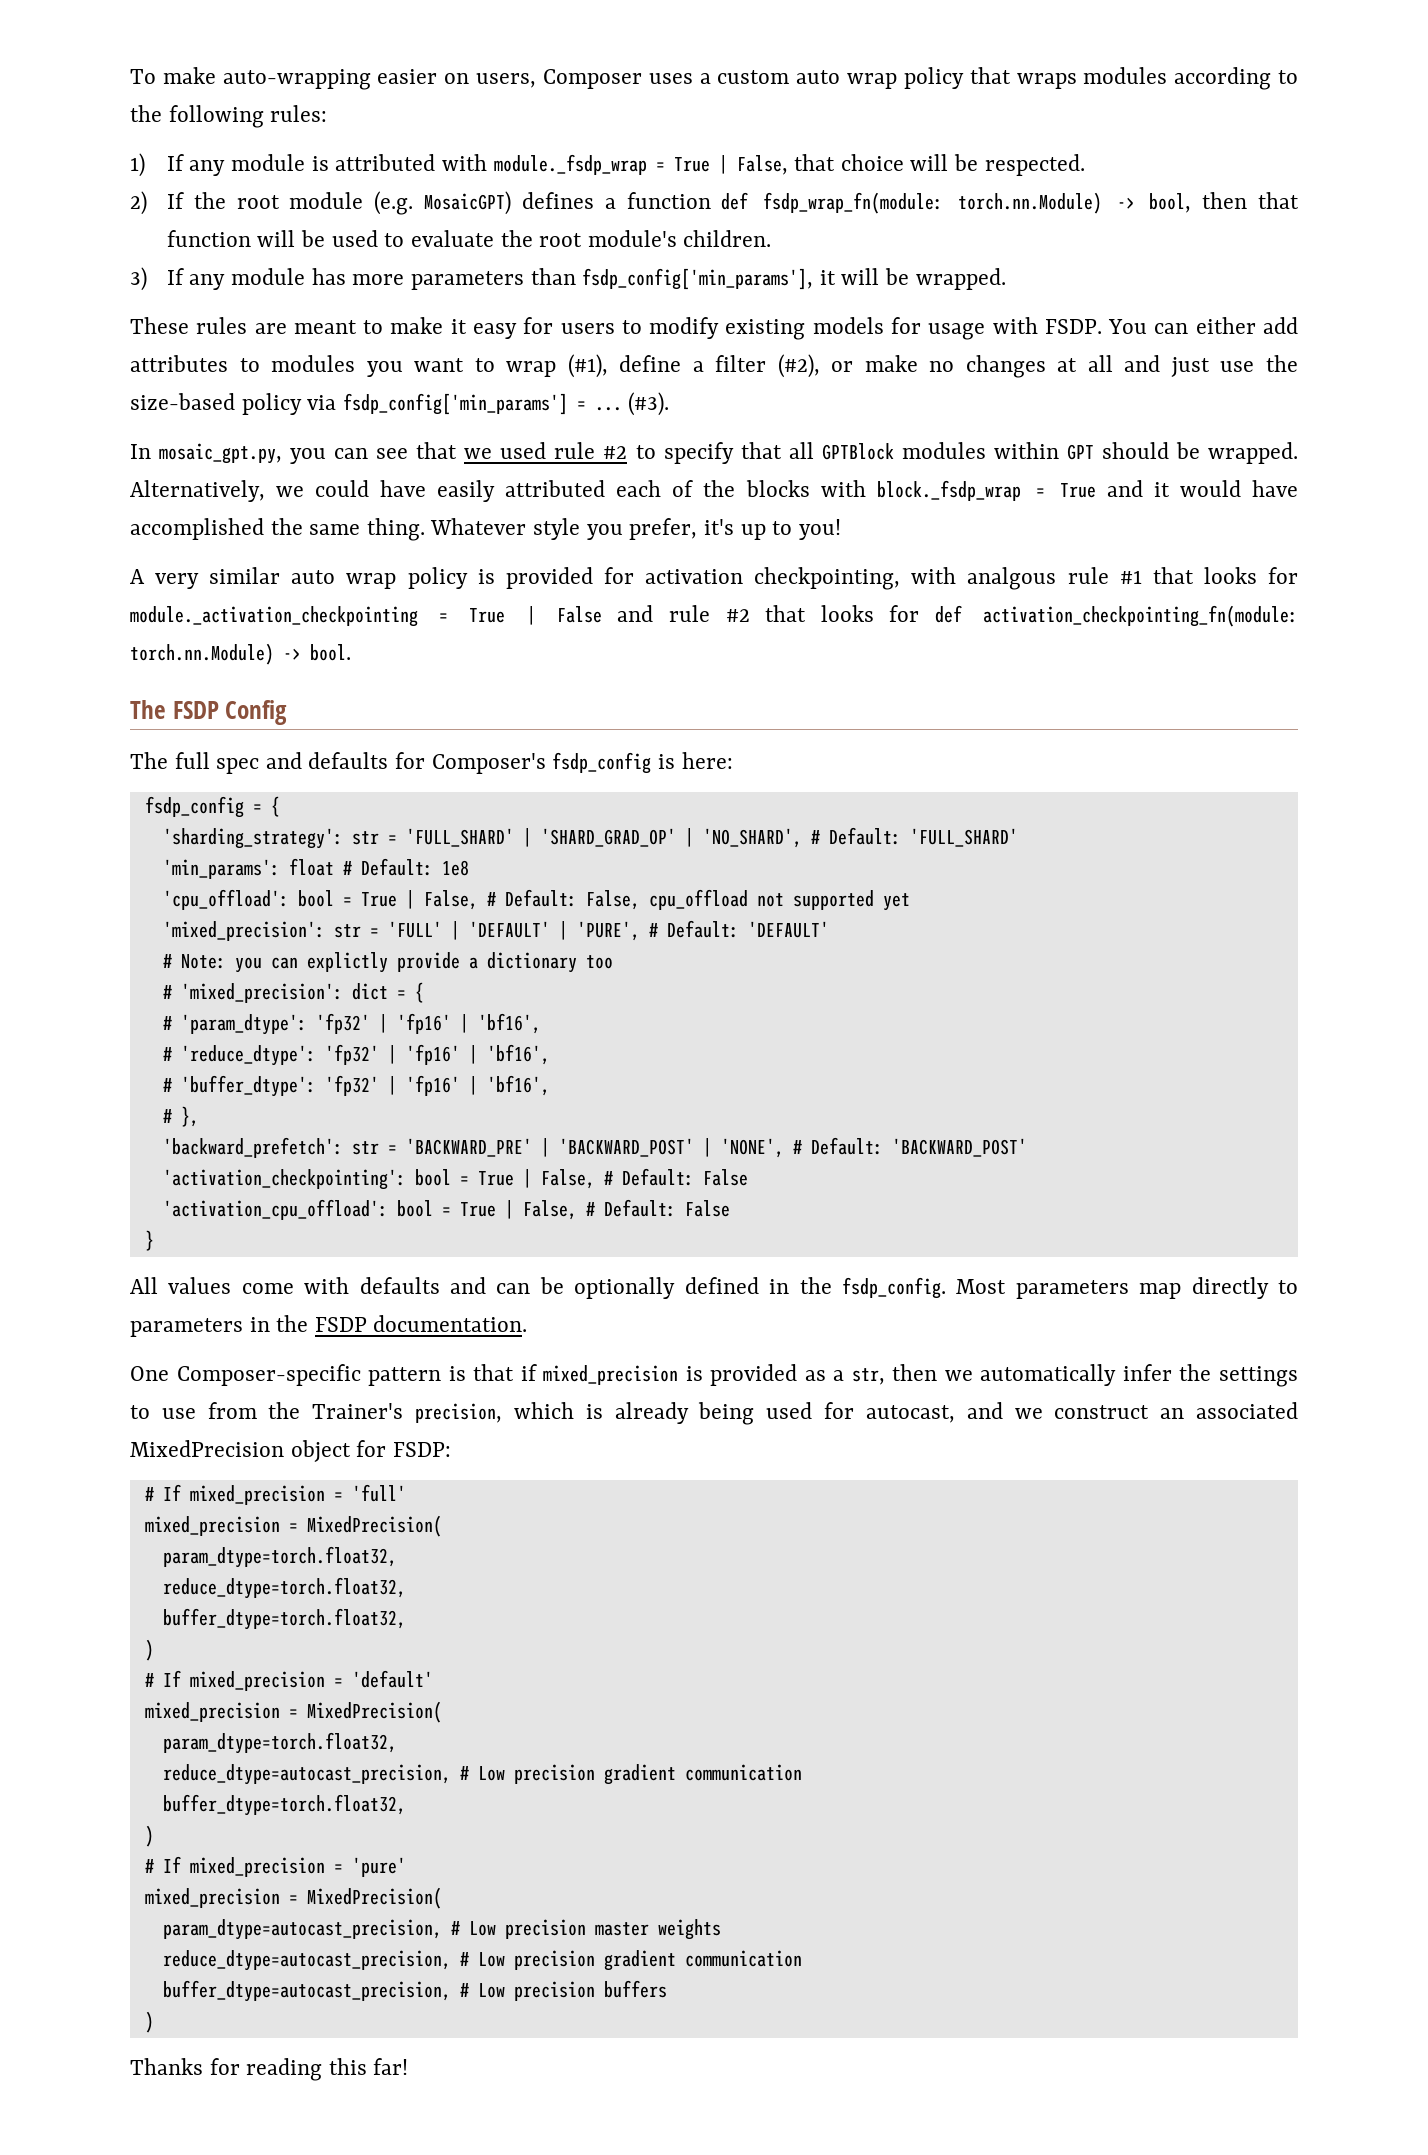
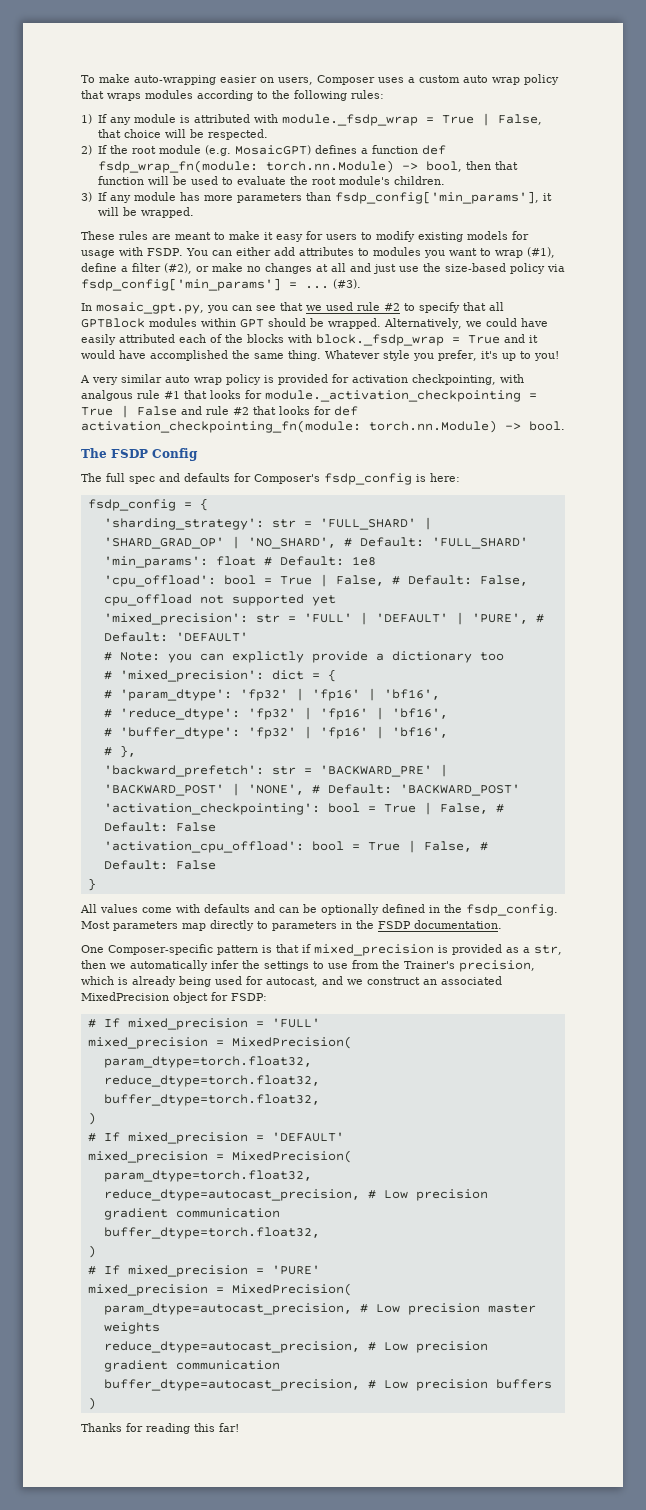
[351,1484,406,1502] 'full' -> [271,1018,320,1028] 'FULL'
[351,1670,433,1688] 'default' -> [271,1132,344,1142] 'DEFAULT'
[351,1857,406,1877] 'pure' -> [271,1265,320,1275] 'PURE'

